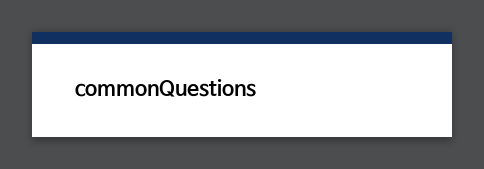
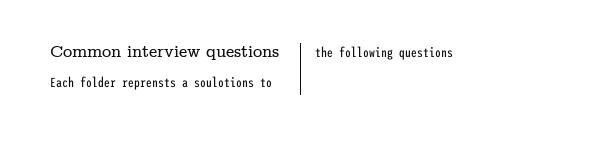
[75,79,256,97] commonQuestions -> [50,46,279,60] [50,76,272,90] [315,46,453,60] Common interview questions // Each folder reprensts a soulotions to the following questions

